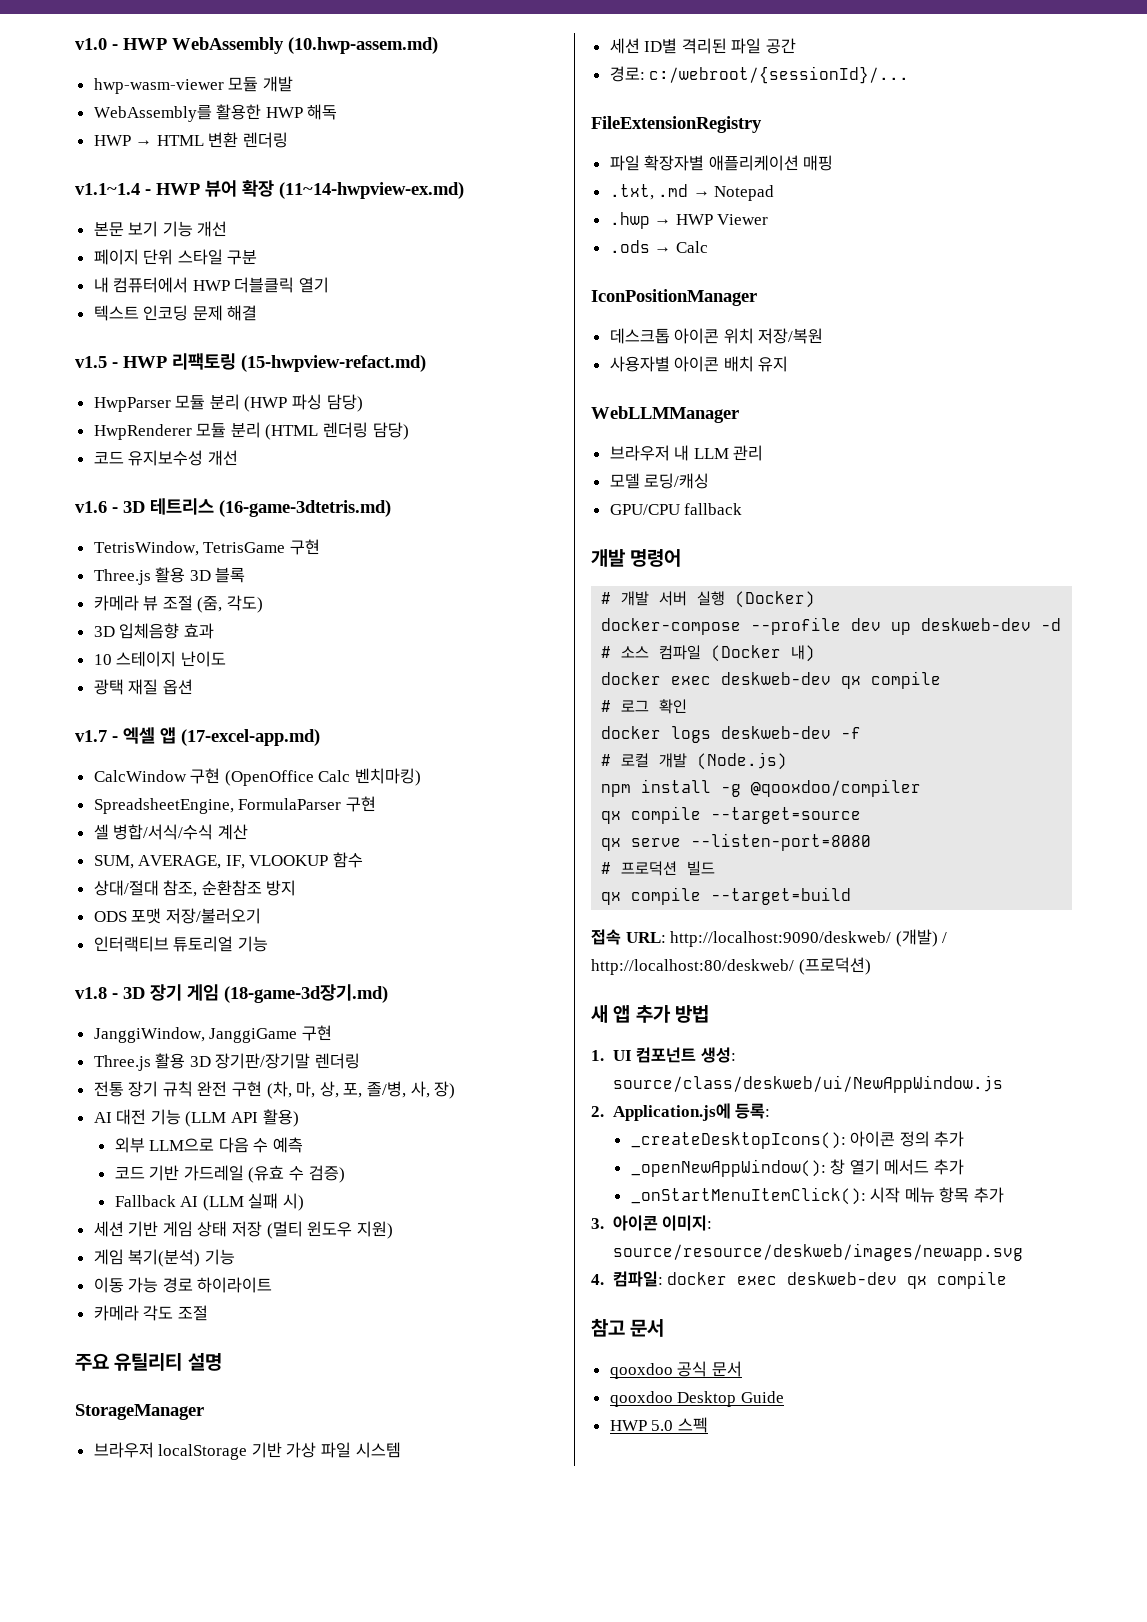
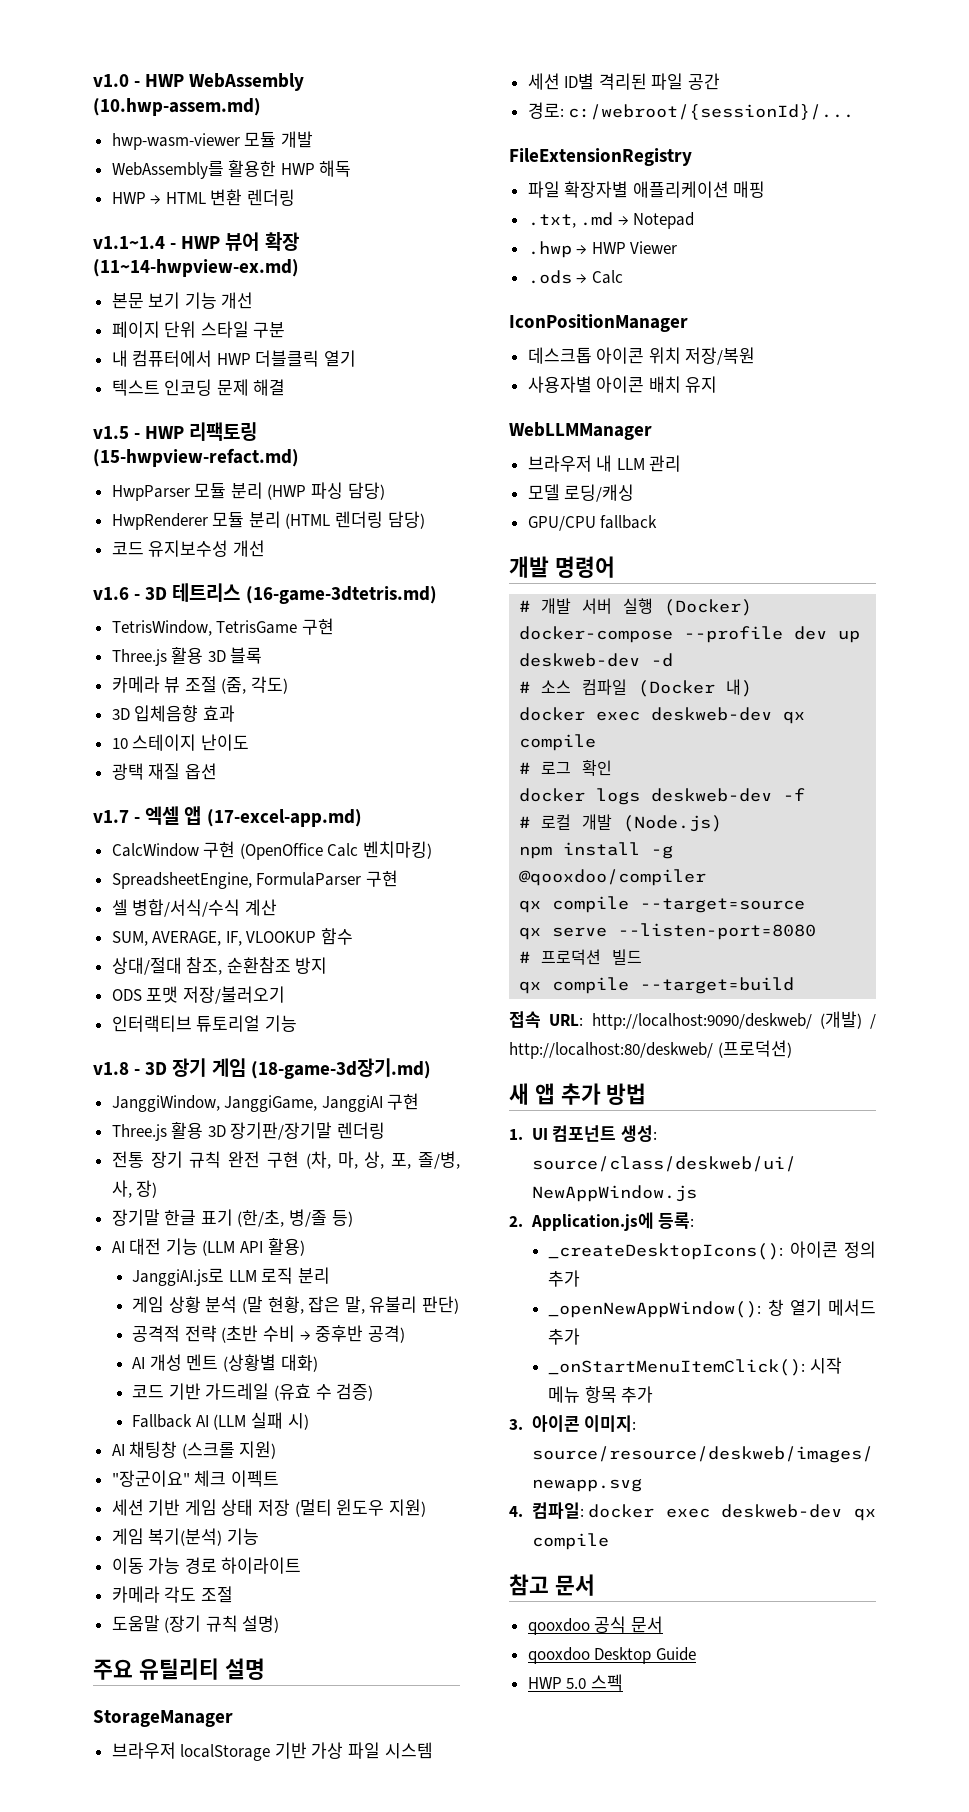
[209,1028,298,1043] JanggiGame -> [224,1095,383,1112] JanggiGame, JanggiAI
(456, 1090) none -> [111,1209,353,1227] // 장기말 한글 표기 (한/초, 병/졸 등)
[114,1137,303,1153] 외부 LLM으로 다음 수 예측 -> [132,1267,331,1286] [132,1296,459,1314] [132,1325,405,1343] [132,1354,318,1372] JanggiAI.js로 LLM 로직 분리 // 게임 상황 분석 (말 현황, 잡은 말, 유불리 판단) // 공격적 전략 (초반 수비 → 중후반 공격) // AI 개성 멘트 (상황별 대화)
(304, 1202) none -> [111,1441,277,1459] [111,1470,279,1487] // AI 채팅창 (스크롤 지원) // "장군이요" 체크 이펙트
(208, 1313) none -> [111,1615,280,1633] // 도움말 (장기 규칙 설명)

